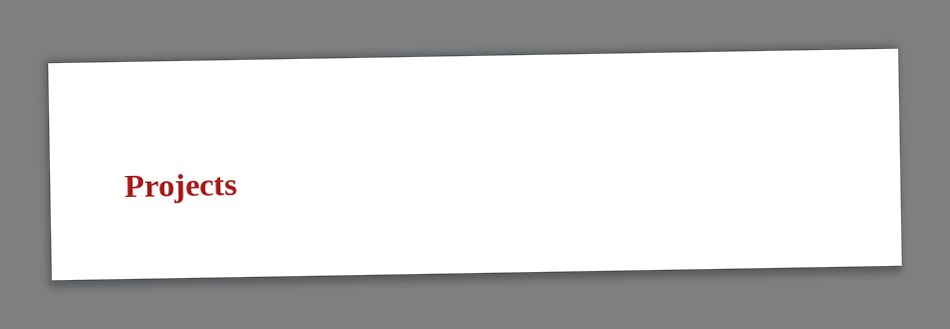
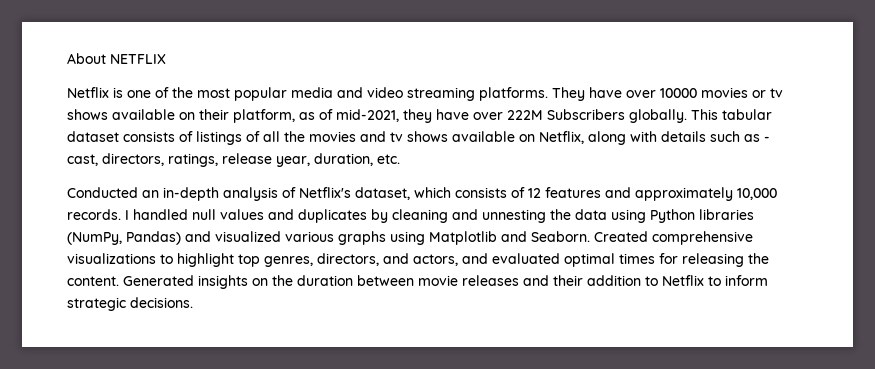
[124,173,238,204] Projects -> [67,53,166,64] [67,87,783,101] [67,109,772,123] [67,131,770,145] [67,153,400,167] [67,187,777,201] [67,209,754,223] [67,231,753,245] [67,253,769,267] [67,275,768,289] [67,297,193,311] About NETFLIX // Netflix is one of the most popular media and video streaming platforms. They have over 10000 movies or tv shows available on their platform, as of mid-2021, they have over 222M Subscribers globally. This tabular dataset consists of listings of all the movies and tv shows available on Netflix, along with details such as - cast, directors, ratings, release year, duration, etc. // Conducted an in-depth analysis of Netflix's dataset, which consists of 12 features and approximately 10,000 records. I handled null values and duplicates by cleaning and unnesting the data using Python libraries (NumPy, Pandas) and visualized various graphs using Matplotlib and Seaborn. Created comprehensive visualizations to highlight top genres, directors, and actors, and evaluated optimal times for releasing the content. Generated insights on the duration between movie releases and their addition to Netflix to inform strategic decisions.

